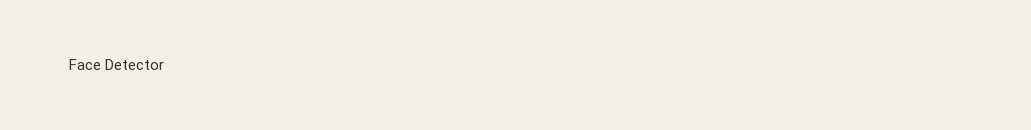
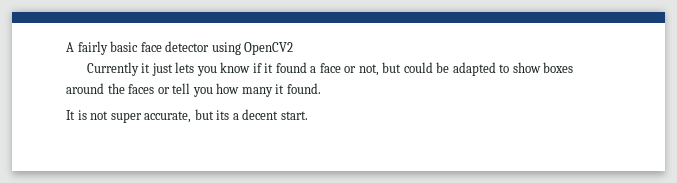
[69,59,165,70] Face Detector -> [66,41,294,55] [86,62,574,76] [66,83,321,97] [66,109,308,123] A fairly basic face detector using OpenCV2 // Currently it just lets you know if it found a face or not, but could be adapted to show boxes around the faces or tell you how many it found. // It is not super accurate, but its a decent start.

